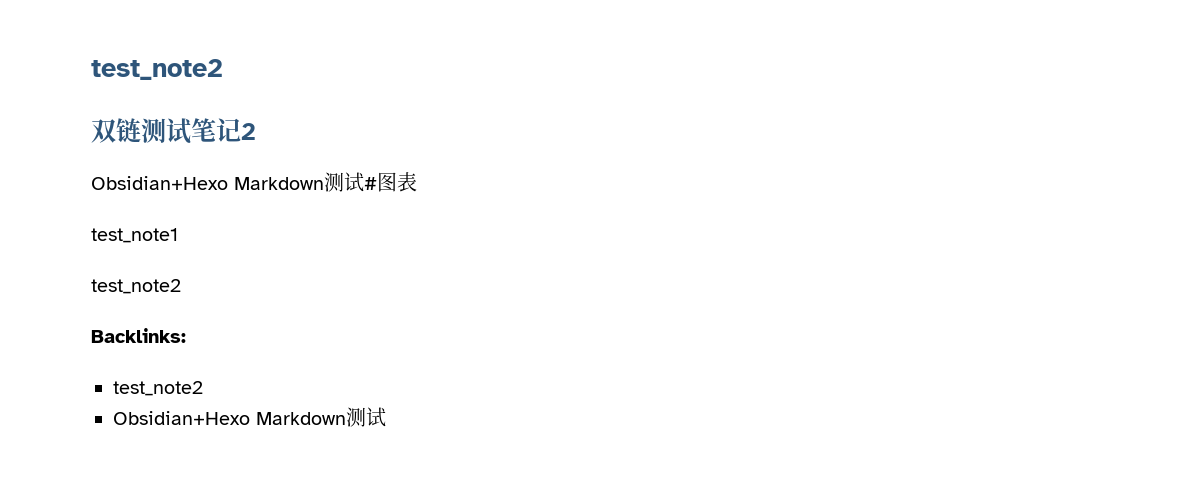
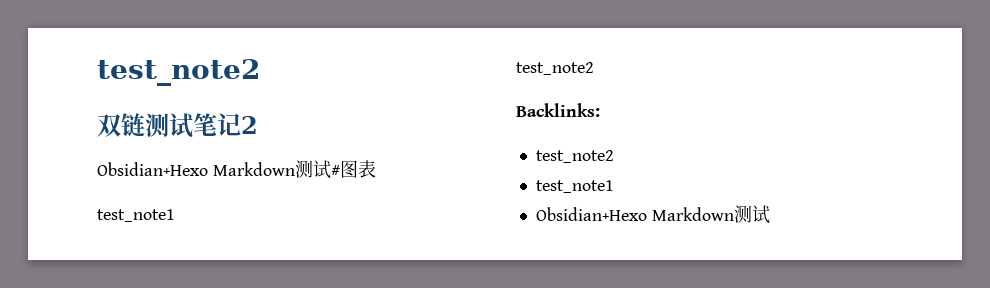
(203, 388) none -> [535,180,614,193] // test_note1

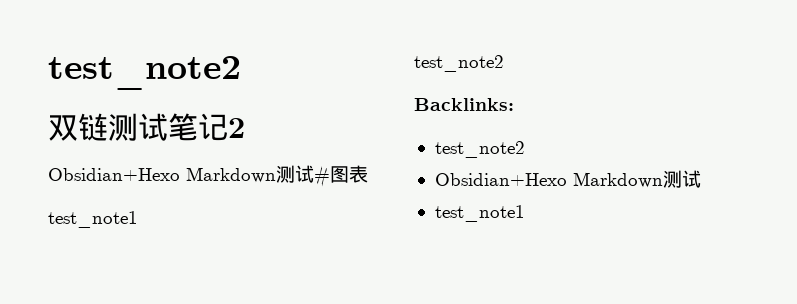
[535,180,614,193] [535,205,770,224] // test_note1 // Obsidian+Hexo Markdown测试 -> [434,170,701,188] [434,205,525,222] // Obsidian+Hexo Markdown测试 // test_note1

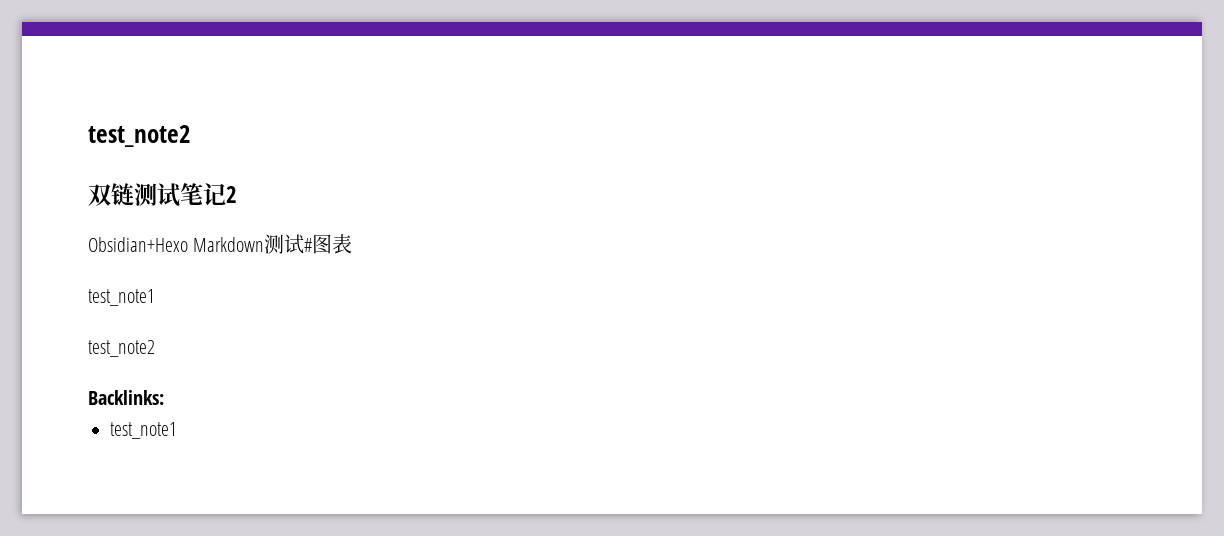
[434,141,525,158] [434,170,701,188] // test_note2 // Obsidian+Hexo Markdown测试 -> (164, 397) none

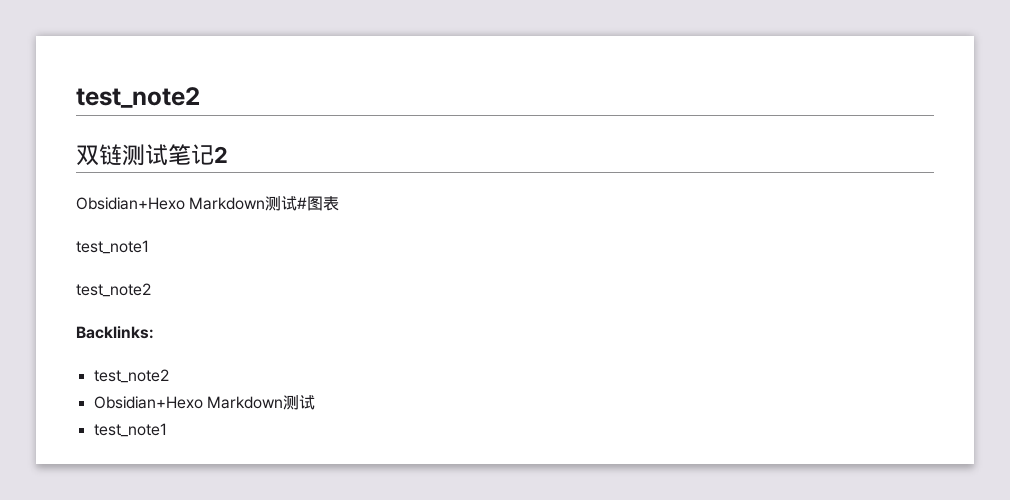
(164, 397) none -> [93,369,169,383] [93,395,315,410] // test_note2 // Obsidian+Hexo Markdown测试

